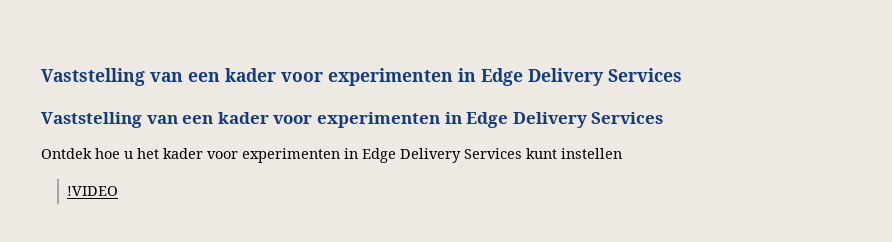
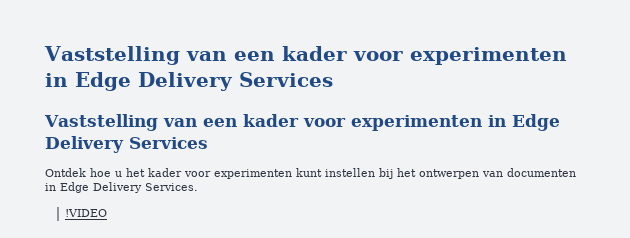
[344,148,622,163] in Edge Delivery Services kunt instellen -> [296,168,576,179] [45,182,198,193] kunt instellen bij het ontwerpen van documenten in Edge Delivery Services.

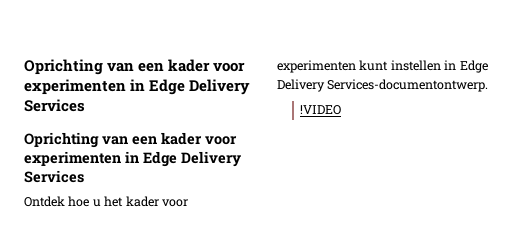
[44,46,567,65] [45,72,333,91] [44,114,158,131] Vaststelling van een kader voor experimenten in Edge Delivery Services // Vaststelling -> [24,59,246,75] [24,79,251,95] [24,99,85,112] [24,132,99,148] Oprichting van een kader voor experimenten in Edge Delivery Services // Oprichting
[379,168,576,179] [45,182,198,193] bij het ontwerpen van documenten in Edge Delivery Services. -> [444,60,488,73] [277,79,489,92] in Edge Delivery Services-documentontwerp.

